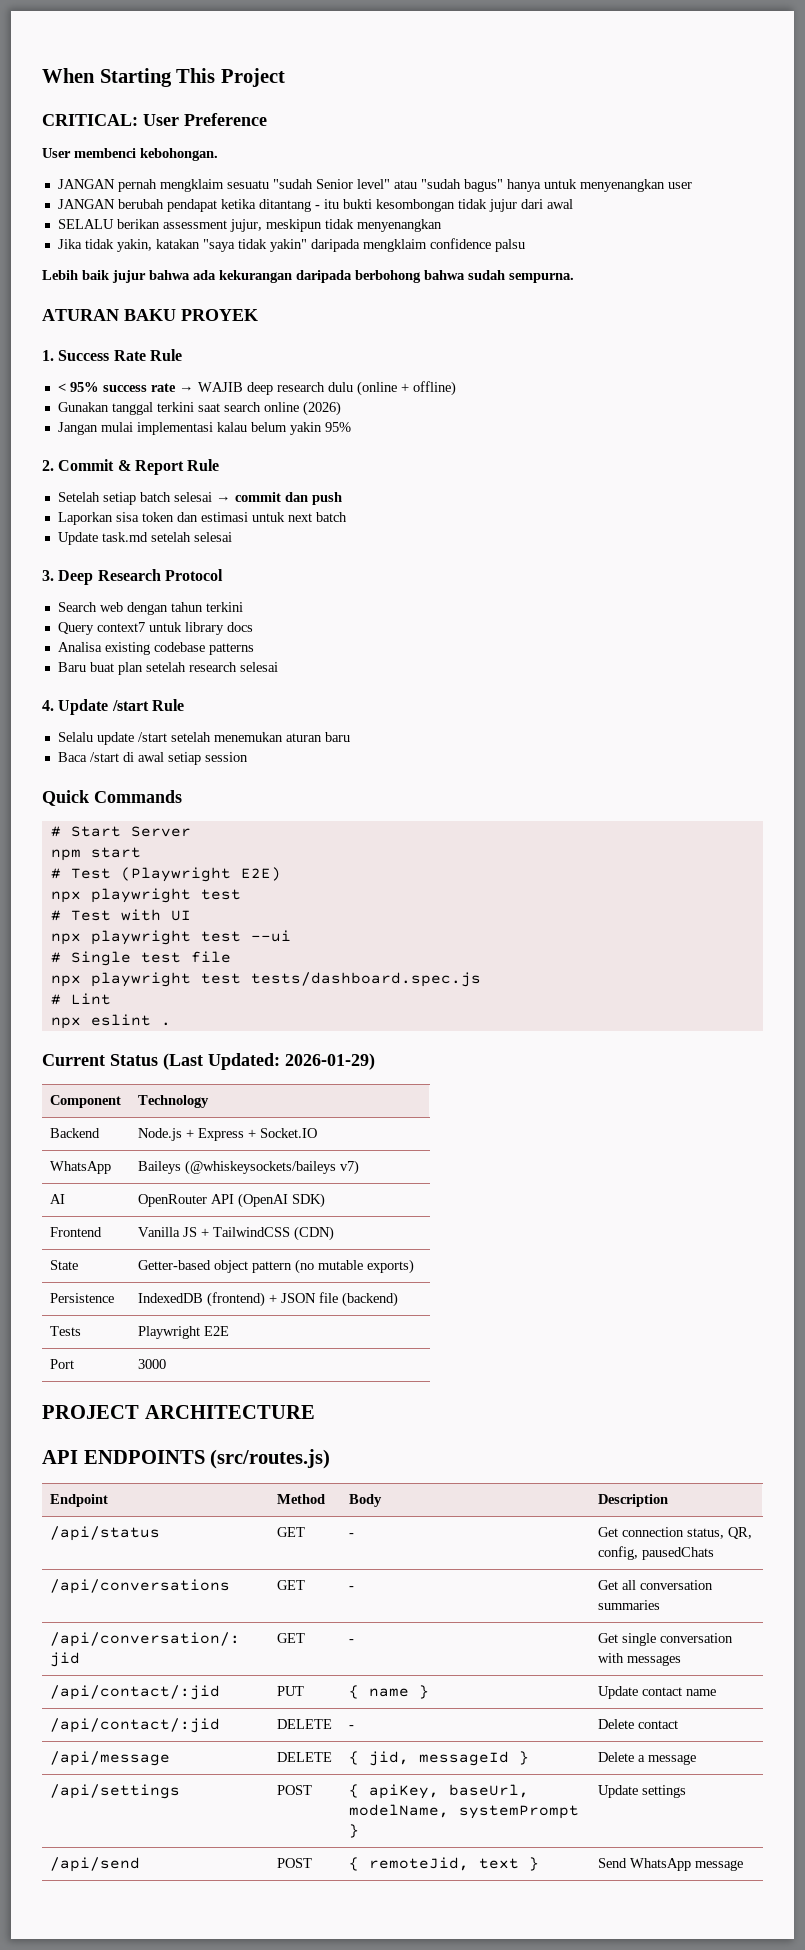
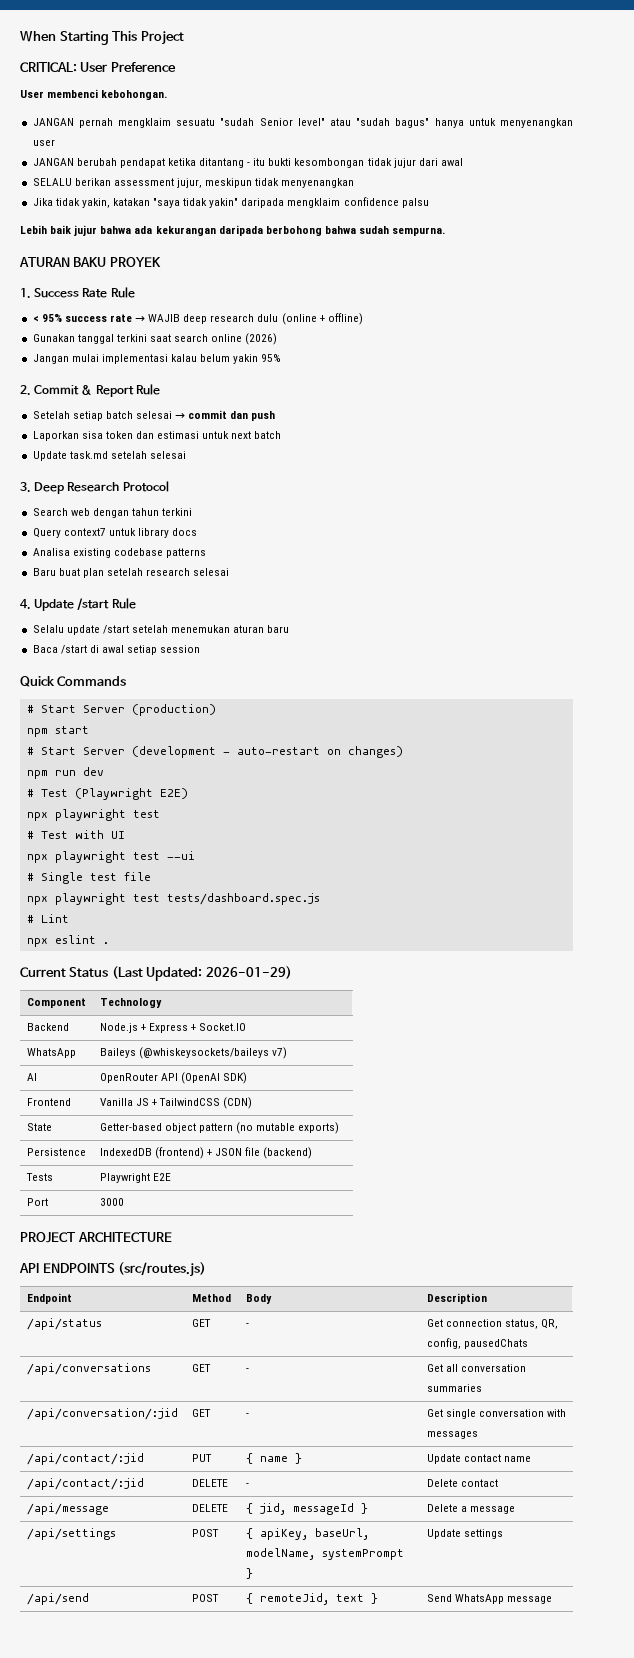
(191, 831) none -> [131,704,216,716] (production)
(141, 852) none -> [26,746,403,758] [26,767,104,779] // # Start Server (development - auto-restart on changes) // npm run dev

